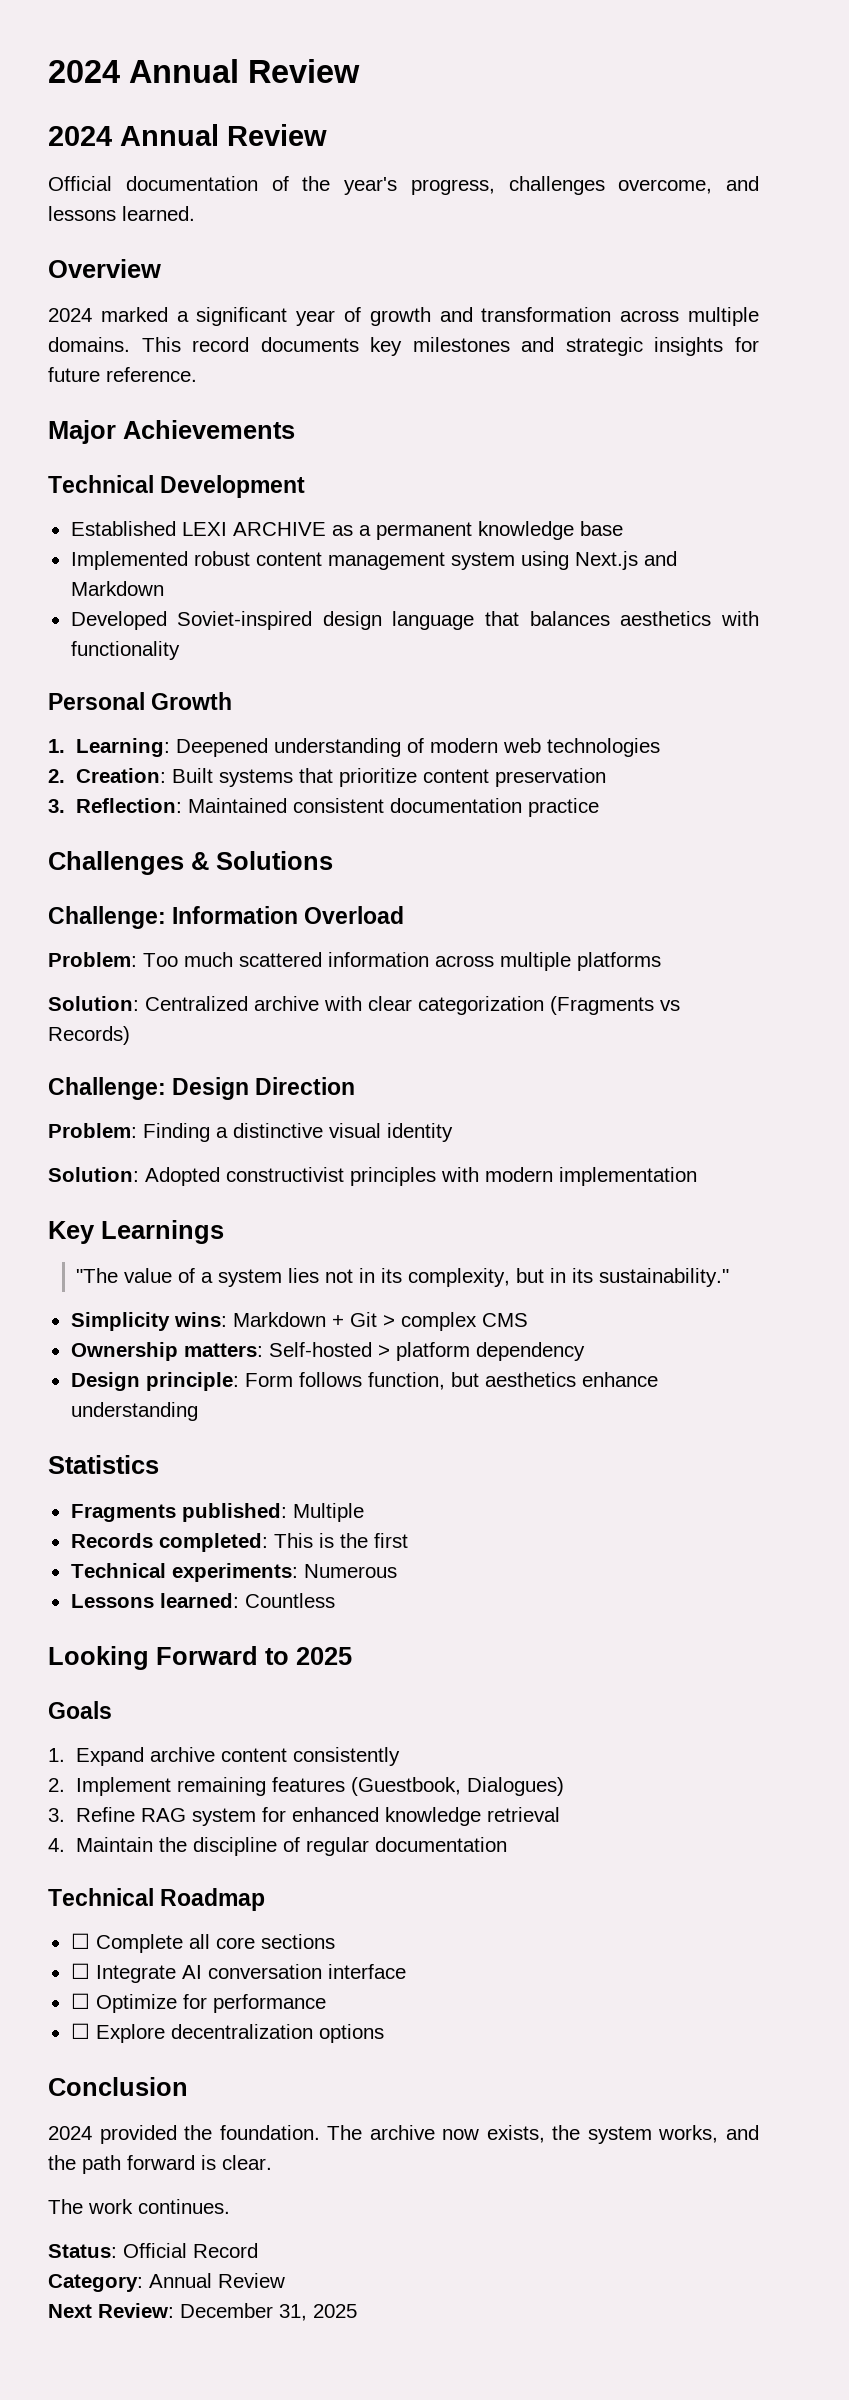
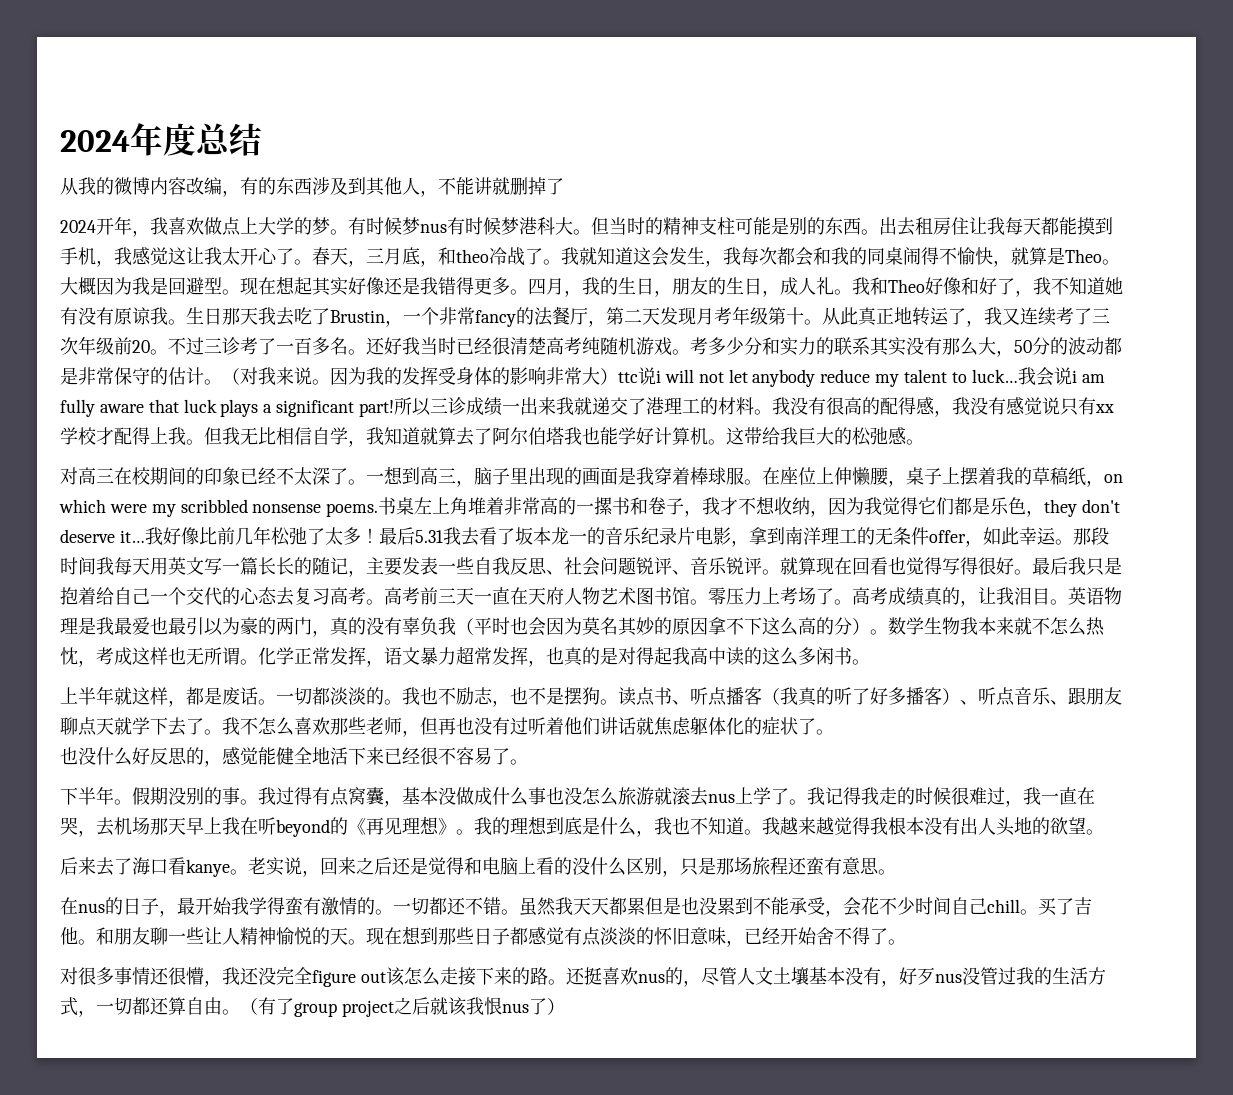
[48,59,360,83] [48,124,327,146] [48,176,759,195] [48,206,195,221] [48,259,161,278] [48,307,759,326] [48,337,759,356] [48,367,197,382] [48,420,295,444] [48,475,306,498] [70,521,623,540] [70,551,677,570] [70,581,164,596] [70,611,759,630] [70,641,180,660] [48,692,233,710] [48,738,660,757] [48,768,606,787] [48,798,599,817] [48,851,333,875] [48,906,405,929] [48,952,661,971] [48,996,680,1015] [48,1026,130,1045] [48,1077,356,1100] [48,1123,453,1142] [48,1167,697,1186] [48,1220,224,1244] [75,1268,729,1287] [70,1312,528,1331] [70,1342,585,1361] [70,1372,658,1391] [70,1402,198,1421] [48,1455,159,1474] [70,1503,364,1522] [70,1533,408,1552] [70,1563,397,1582] [70,1593,335,1608] [48,1646,352,1670] [48,1701,112,1719] [48,1747,400,1766] [48,1777,564,1796] [48,1807,560,1826] [48,1837,507,1856] [48,1888,266,1911] [70,1933,335,1953] [70,1963,406,1983] [70,1993,326,2013] [70,2023,384,2043] [48,2077,188,2096] [48,2125,759,2144] [48,2155,272,2174] [48,2199,230,2214] [48,2243,258,2258] [48,2273,285,2292] [48,2303,357,2321] 2024 Annual Review // 2024 Annual Review // Official documentation of the year's progress, challenges overcome, and lessons learned. // Overview // 2024 marked a significant year of growth and transformation across multiple domains. This record documents key milestones and strategic insights for future reference. // Major Achievements // Technical Development // Established LEXI ARCHIVE as a permanent knowledge base // Implemented robust content management system using Next.js and Markdown // Developed Soviet-inspired design language that balances aesthetics with functionality // Personal Growth // 1. Learning: Deepened understanding of modern web technologies // 2. Creation: Built systems that prioritize content preservation // 3. Reflection: Maintained consistent documentation practice // Challenges & Solutions // Challenge: Information Overload // Problem: Too much scattered information across multiple platforms // Solution: Centralized archive with clear categorization (Fragments vs Records) // Challenge: Design Direction // Problem: Finding a distinctive visual identity // Solution: Adopted constructivist principles with modern implementation // Key Learnings // "The value of a system lies not in its complexity, but in its sustainability." // Simplicity wins: Markdown + Git > complex CMS // Ownership matters: Self-hosted > platform dependency // Design principle: Form follows function, but aesthetics enhance understanding // Statistics // Fragments published: Multiple // Records completed: This is the first // Technical experiments: Numerous // Lessons learned: Countless // Looking Forward to 2025 // Goals // 1. Expand archive content consistently // 2. Implement remaining features (Guestbook, Dialogues) // 3. Refine RAG system for enhanced knowledge retrieval // 4. Maintain the discipline of regular documentation // Technical Roadmap // ☐ Complete all core sections // ☐ Integrate AI conversation interface // ☐ Optimize for performance // ☐ Explore decentralization options // Conclusion // 2024 provided the foundation. The archive now exists, the system works, and the path forward is clear. // The work continues. // Status: Official Record // Category: Annual Review // Next Review: December 31, 2025 -> [60,123,262,156] [60,177,564,197] [60,216,1113,237] [60,247,1120,267] [60,276,1123,297] [60,306,1110,327] [60,336,1122,357] [60,366,1105,387] [60,397,1115,417] [60,427,924,447] [60,466,1123,487] [59,496,1121,517] [60,526,1109,547] [60,557,1122,577] [60,587,1122,607] [60,617,1105,637] [60,646,870,667] [60,686,1122,707] [60,717,834,737] [60,747,528,767] [60,786,1095,807] [60,816,1104,837] [60,857,896,877] [60,897,1092,917] [60,926,906,947] [60,966,1106,987] [60,997,565,1017] 2024年度总结 // 从我的微博内容改编，有的东西涉及到其他人，不能讲就删掉了 // 2024开年，我喜欢做点上大学的梦。有时候梦nus有时候梦港科大。但当时的精神支柱可能是别的东西。出去租房住让我每天都能摸到手机，我感觉这让我太开心了。春天，三月底，和theo冷战了。我就知道这会发生，我每次都会和我的同桌闹得不愉快，就算是Theo。大概因为我是回避型。现在想起其实好像还是我错得更多。四月，我的生日，朋友的生日，成人礼。我和Theo好像和好了，我不知道她有没有原谅我。生日那天我去吃了Brustin，一个非常fancy的法餐厅，第二天发现月考年级第十。从此真正地转运了，我又连续考了三次年级前20。不过三诊考了一百多名。还好我当时已经很清楚高考纯随机游戏。考多少分和实力的联系其实没有那么大，50分的波动都是非常保守的估计。（对我来说。因为我的发挥受身体的影响非常大）ttc说i will not let anybody reduce my talent to luck…我会说i am fully aware that luck plays a significant part!所以三诊成绩一出来我就递交了港理工的材料。我没有很高的配得感，我没有感觉说只有xx学校才配得上我。但我无比相信自学，我知道就算去了阿尔伯塔我也能学好计算机。这带给我巨大的松弛感。 // 对高三在校期间的印象已经不太深了。一想到高三，脑子里出现的画面是我穿着棒球服。在座位上伸懒腰，桌子上摆着我的草稿纸，on which were my scribbled nonsense poems.书桌左上角堆着非常高的一摞书和卷子，我才不想收纳，因为我觉得它们都是乐色，they don't deserve it…我好像比前几年松弛了太多！最后5.31我去看了坂本龙一的音乐纪录片电影，拿到南洋理工的无条件offer，如此幸运。那段时间我每天用英文写一篇长长的随记，主要发表一些自我反思、社会问题锐评、音乐锐评。就算现在回看也觉得写得很好。最后我只是抱着给自己一个交代的心态去复习高考。高考前三天一直在天府人物艺术图书馆。零压力上考场了。高考成绩真的，让我泪目。英语物理是我最爱也最引以为豪的两门，真的没有辜负我（平时也会因为莫名其妙的原因拿不下这么高的分）。数学生物我本来就不怎么热忱，考成这样也无所谓。化学正常发挥，语文暴力超常发挥，也真的是对得起我高中读的这么多闲书。 // 上半年就这样，都是废话。一切都淡淡的。我也不励志，也不是摆狗。读点书、听点播客（我真的听了好多播客）、听点音乐、跟朋友聊点天就学下去了。我不怎么喜欢那些老师，但再也没有过听着他们讲话就焦虑躯体化的症状了。 // 也没什么好反思的，感觉能健全地活下来已经很不容易了。 // 下半年。假期没别的事。我过得有点窝囊，基本没做成什么事也没怎么旅游就滚去nus上学了。我记得我走的时候很难过，我一直在哭，去机场那天早上我在听beyond的《再见理想》。我的理想到底是什么，我也不知道。我越来越觉得我根本没有出人头地的欲望。 // 后来去了海口看kanye。老实说，回来之后还是觉得和电脑上看的没什么区别，只是那场旅程还蛮有意思。 // 在nus的日子，最开始我学得蛮有激情的。一切都还不错。虽然我天天都累但是也没累到不能承受，会花不少时间自己chill。买了吉他。和朋友聊一些让人精神愉悦的天。现在想到那些日子都感觉有点淡淡的怀旧意味，已经开始舍不得了。 // 对很多事情还很懵，我还没完全figure out该怎么走接下来的路。还挺喜欢nus的，尽管人文土壤基本没有，好歹nus没管过我的生活方式，一切都还算自由。（有了group project之后就该我恨nus了）

